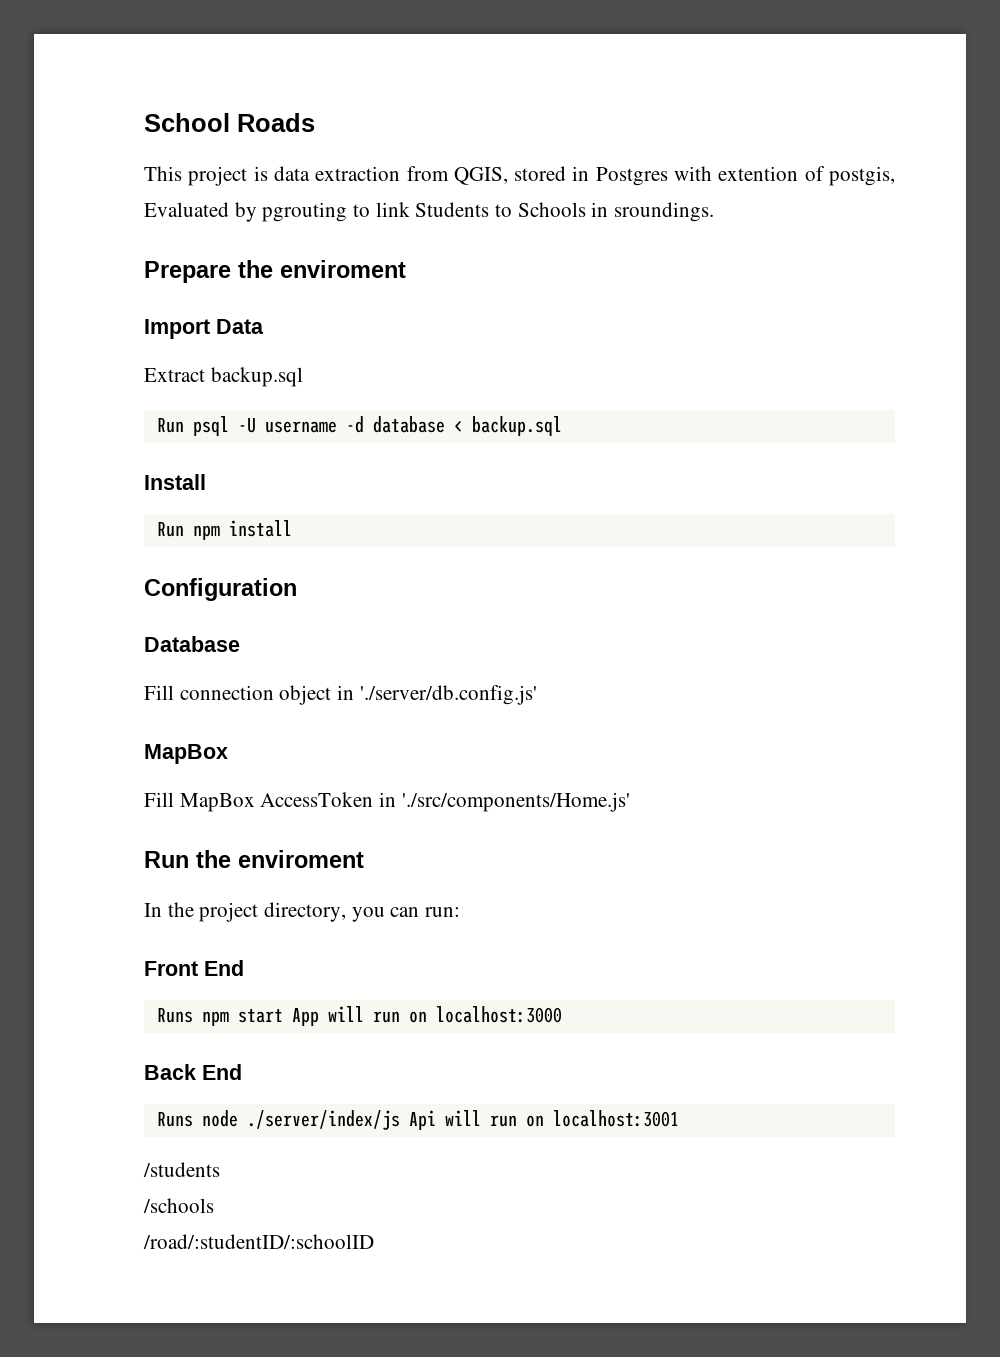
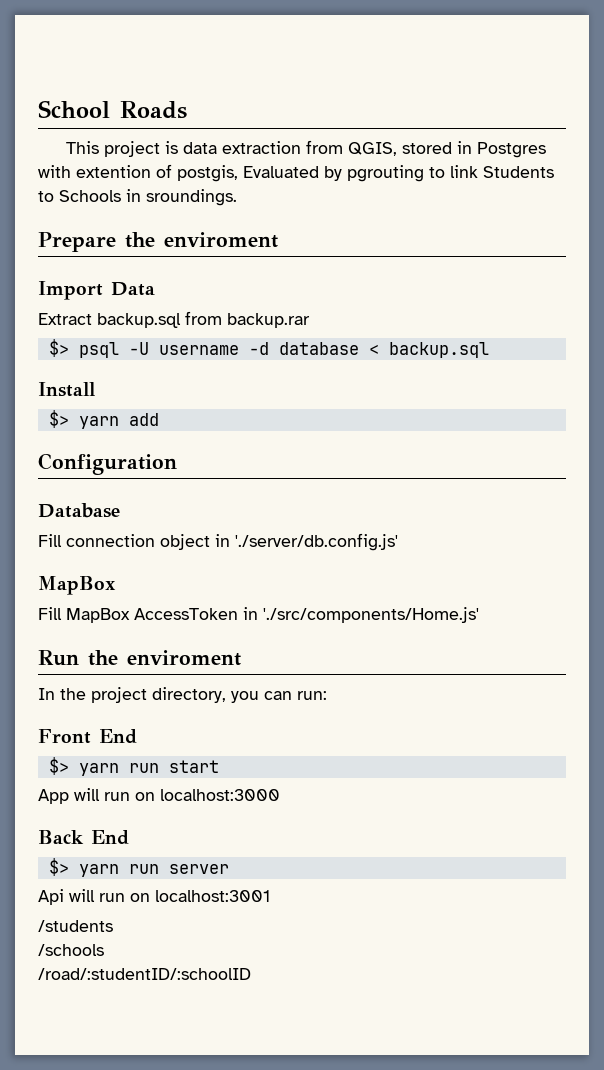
[156,418,184,433] // Run -> [185,311,310,328] [48,339,69,357] from backup.rar // $>
[156,520,292,540] Run npm install -> [48,410,159,429] $> yarn add
[156,1008,229,1026] Runs npm -> [48,757,159,776] $> yarn run
(283, 1016) none -> (219, 766) //
[156,1110,400,1130] Runs node ./server/index/js -> [48,858,229,877] $> yarn run server //

